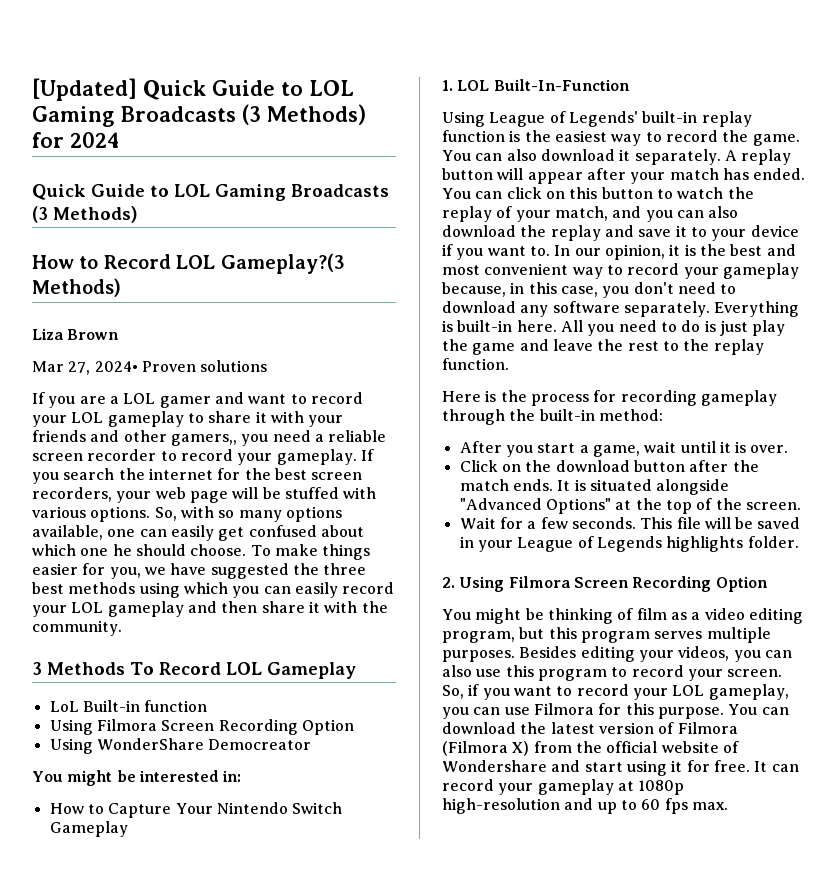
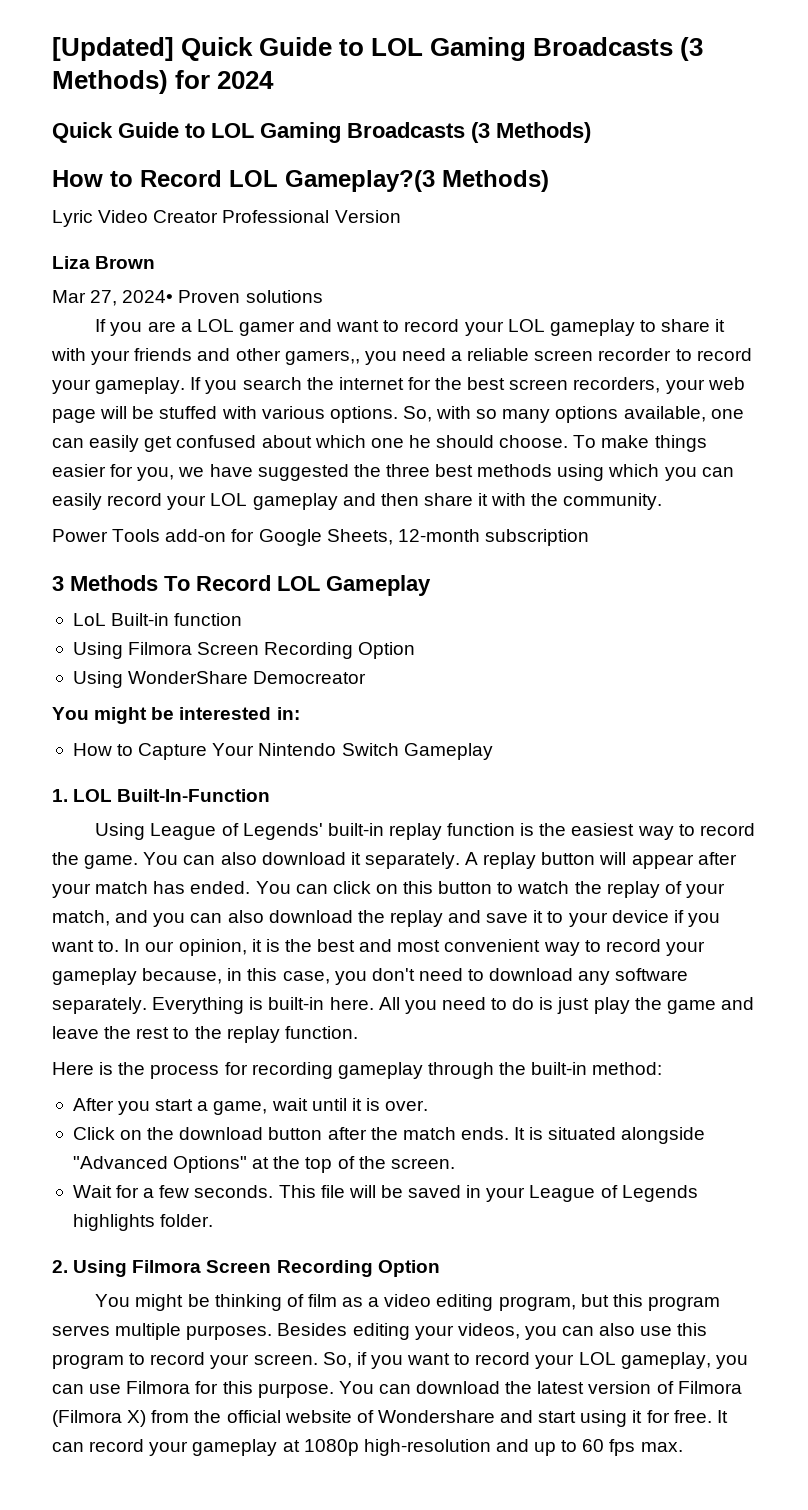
(121, 287) none -> [52,210,401,227] // Lyric Video Creator Professional Version
(122, 628) none -> [52,529,589,546] // Power Tools add-on for Google Sheets, 12-month subscription

